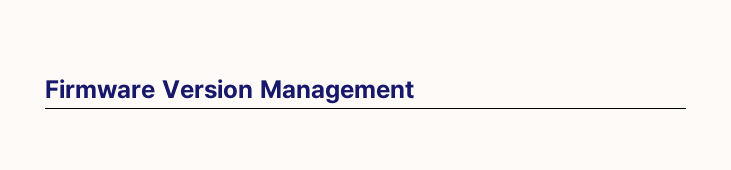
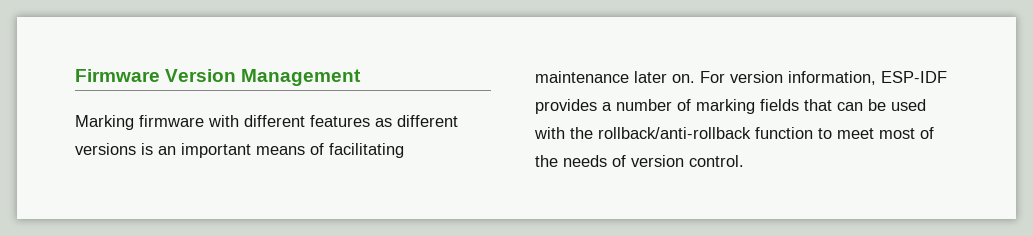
(414, 92) none -> [75,115,458,130] [75,143,404,158] [535,71,947,85] [535,99,926,114] [534,127,934,139] [535,155,744,167] // Marking firmware with different features as different versions is an important means of facilitating maintenance later on. For version information, ESP-IDF provides a number of marking fields that can be used with the rollback/anti-rollback function to meet most of the needs of version control.

